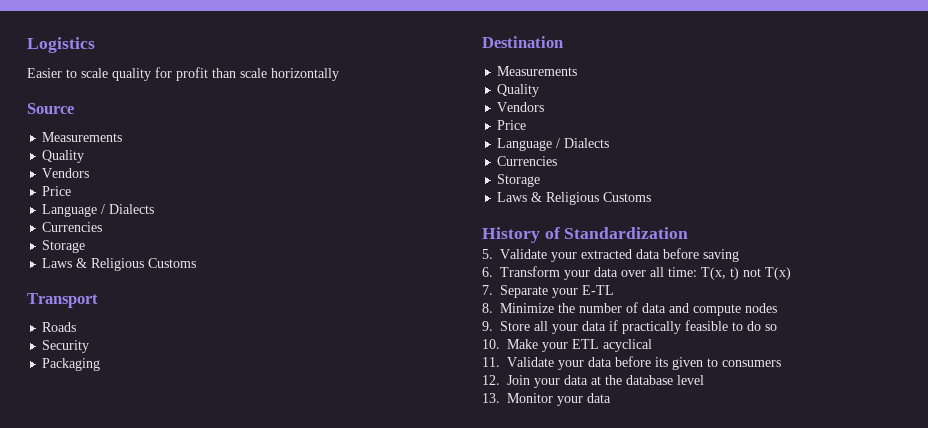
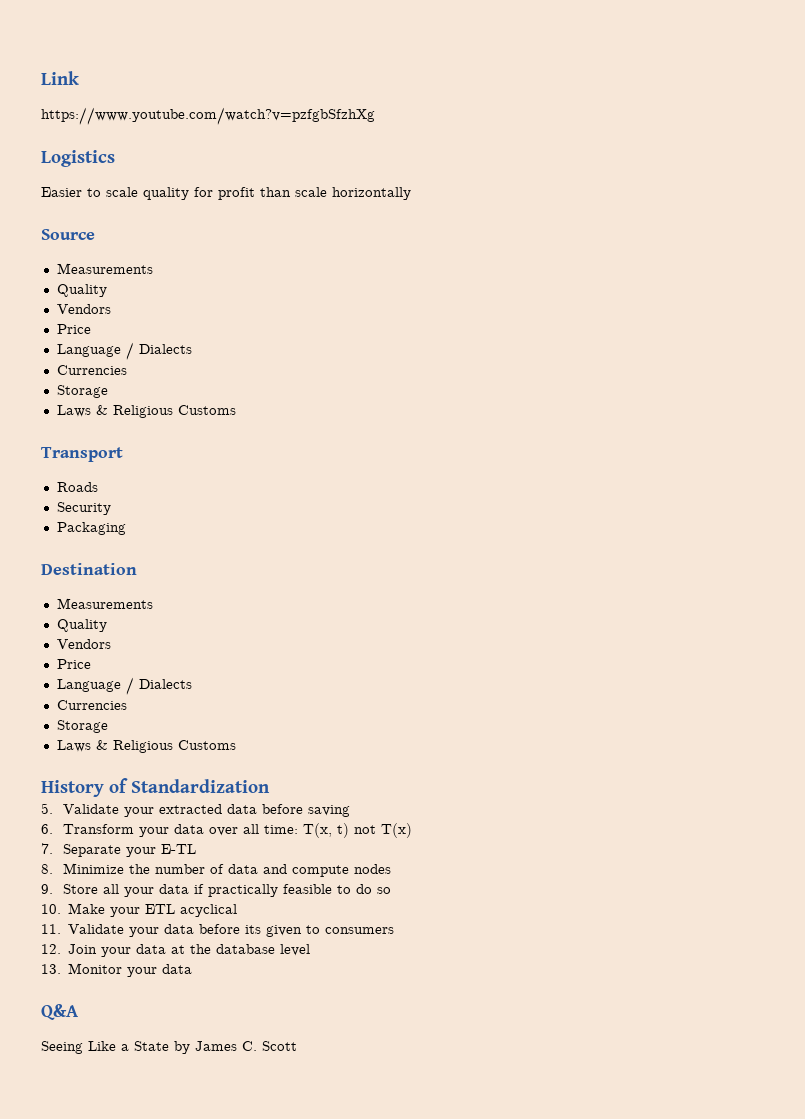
(27, 45) none -> [41,71,79,85] [41,107,375,125] Link // https://www.youtube.com/watch?v=pzfgbSfzhXg //
(611, 398) none -> [41,1004,78,1020] [41,1041,297,1054] // Q&A // Seeing Like a State by James C. Scott

